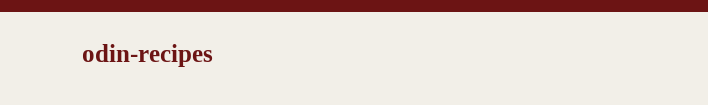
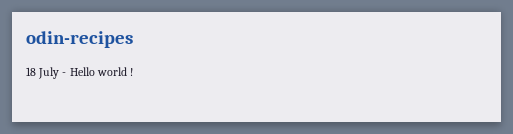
(213, 55) none -> [26,67,134,79] // 18 July - Hello world !

